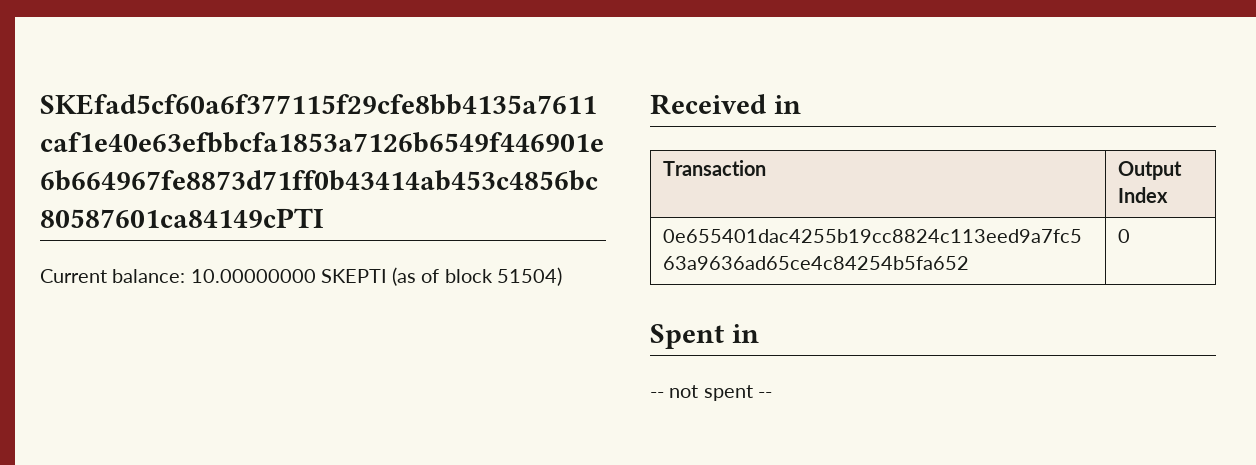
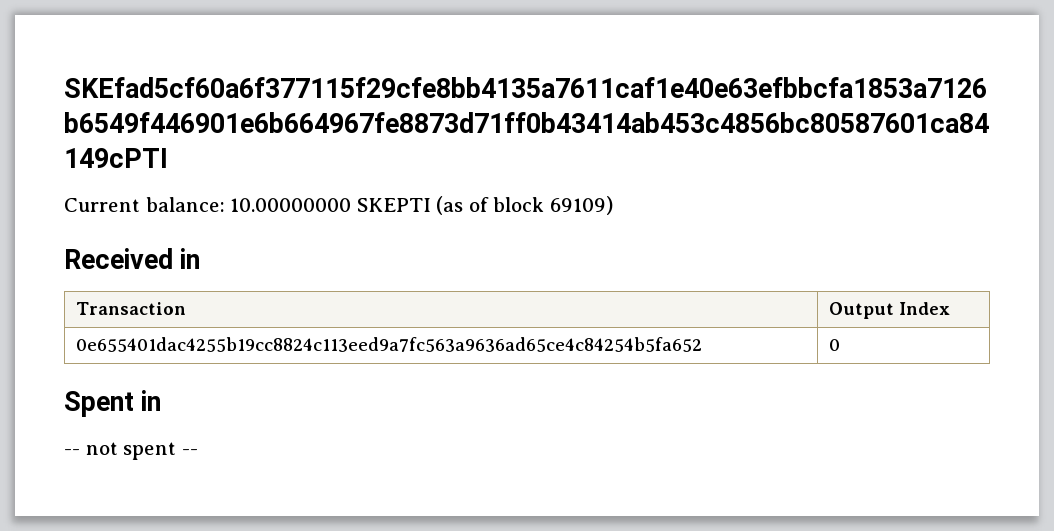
[496,267,562,286] 51504) -> [549,196,613,215] 69109)

